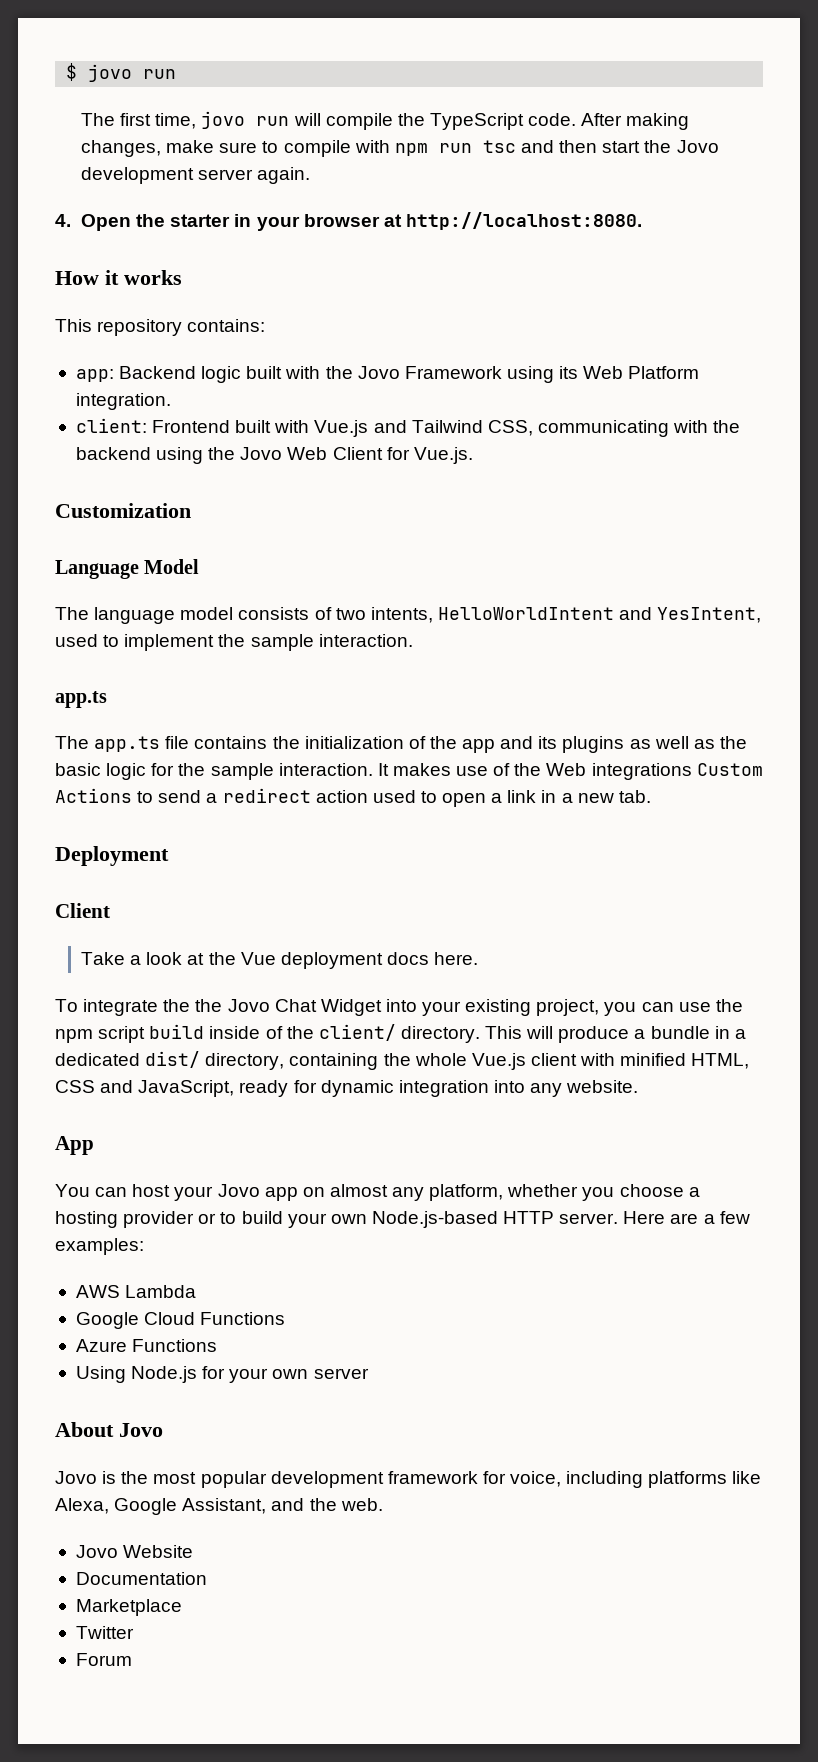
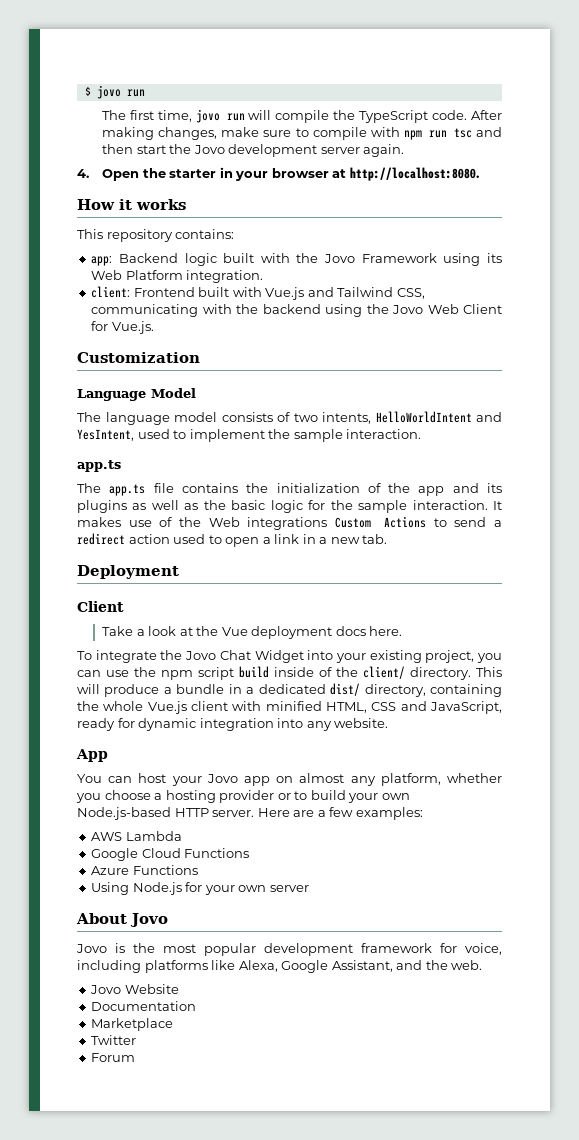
[195,999,223,1012] the -> (183, 655) none

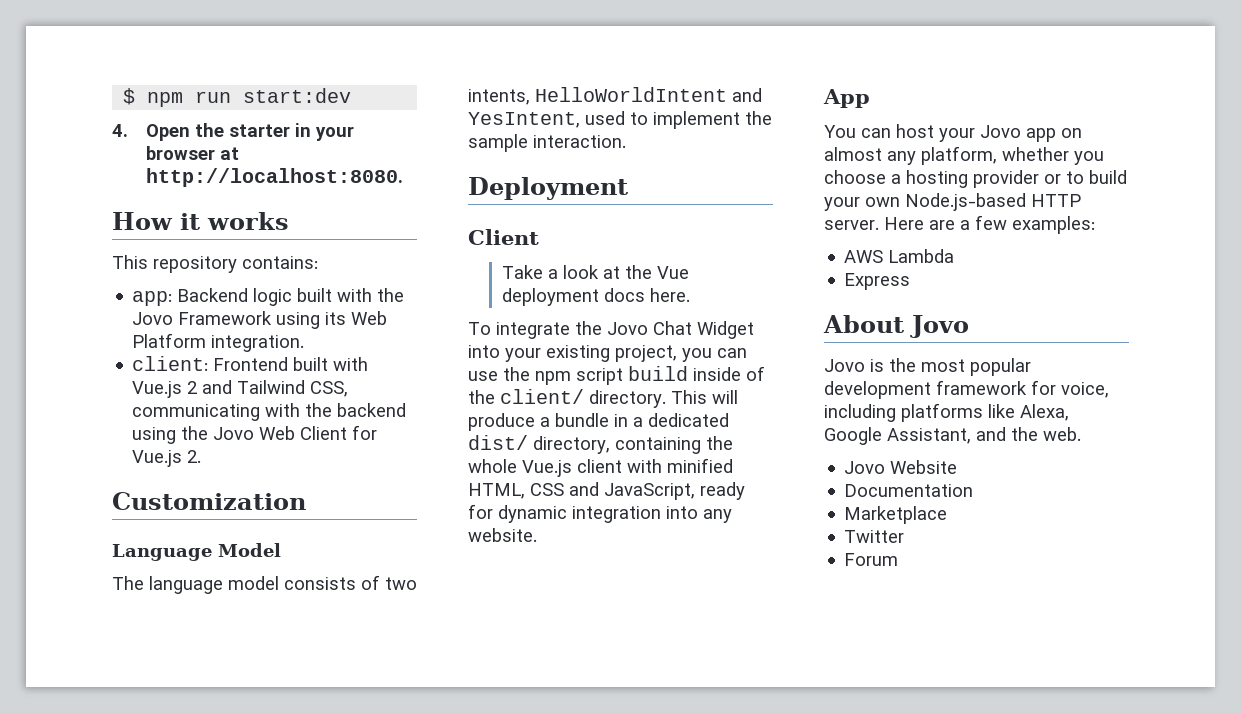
[96,85,145,99] [102,109,502,123] [102,127,503,140] [102,144,405,157] jovo run // The first time, jovo run will compile the TypeScript code. After making changes, make sure to compile with npm run tsc and then start the Jovo development server again. -> [147,88,352,107] npm run start:dev
(305, 293) none -> [187,381,198,394] 2
[111,321,154,334] Vue.js. -> [132,450,202,467] Vue.js 2.
[77,460,121,472] [77,483,503,496] [77,500,502,513] [77,516,502,530] [77,533,388,547] // app.ts // The app.ts file contains the initialization of the app and its plugins as well as the basic logic for the sample interaction. It makes use of the Web integrations Custom Actions to send a redirect action used to open a link in a new tab. -> (626, 141) none
[91,848,250,861] [91,865,198,875] [91,882,309,895] Google Cloud Functions // Azure Functions // Using Node.js for your own server -> [844,273,911,290] Express

